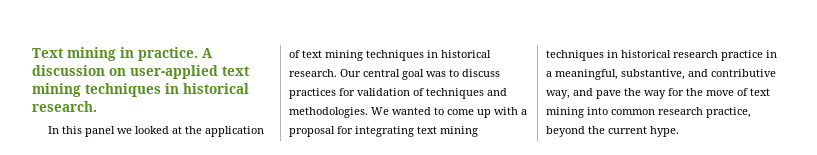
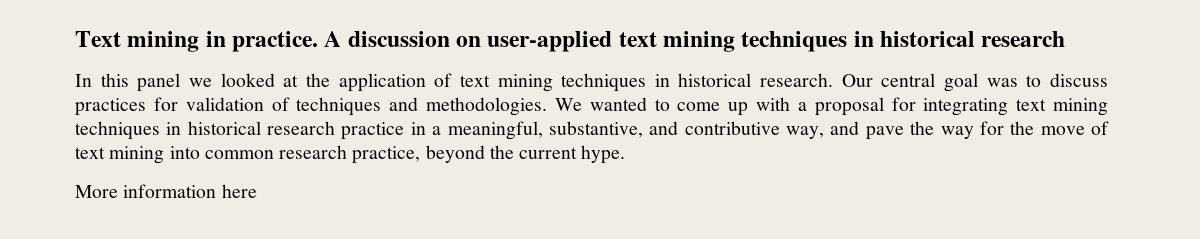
[32,101,97,112] research. -> [981,31,1066,47] research
(679, 131) none -> [75,184,257,198] // More information here

